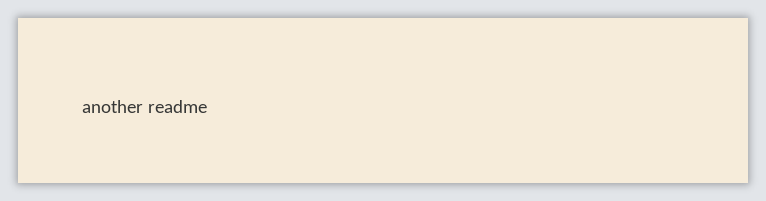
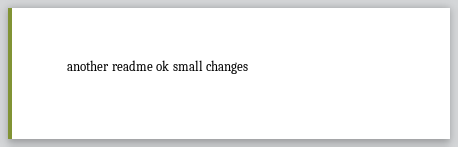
(207, 106) none -> [156,60,249,74] ok small changes

